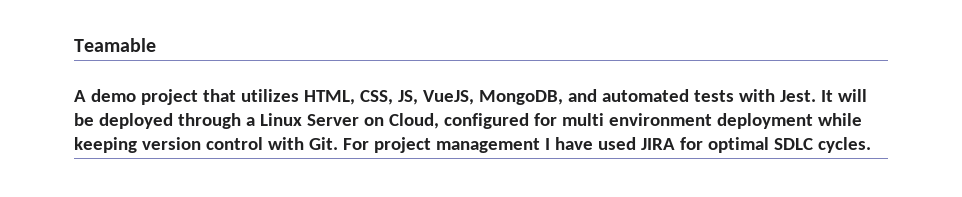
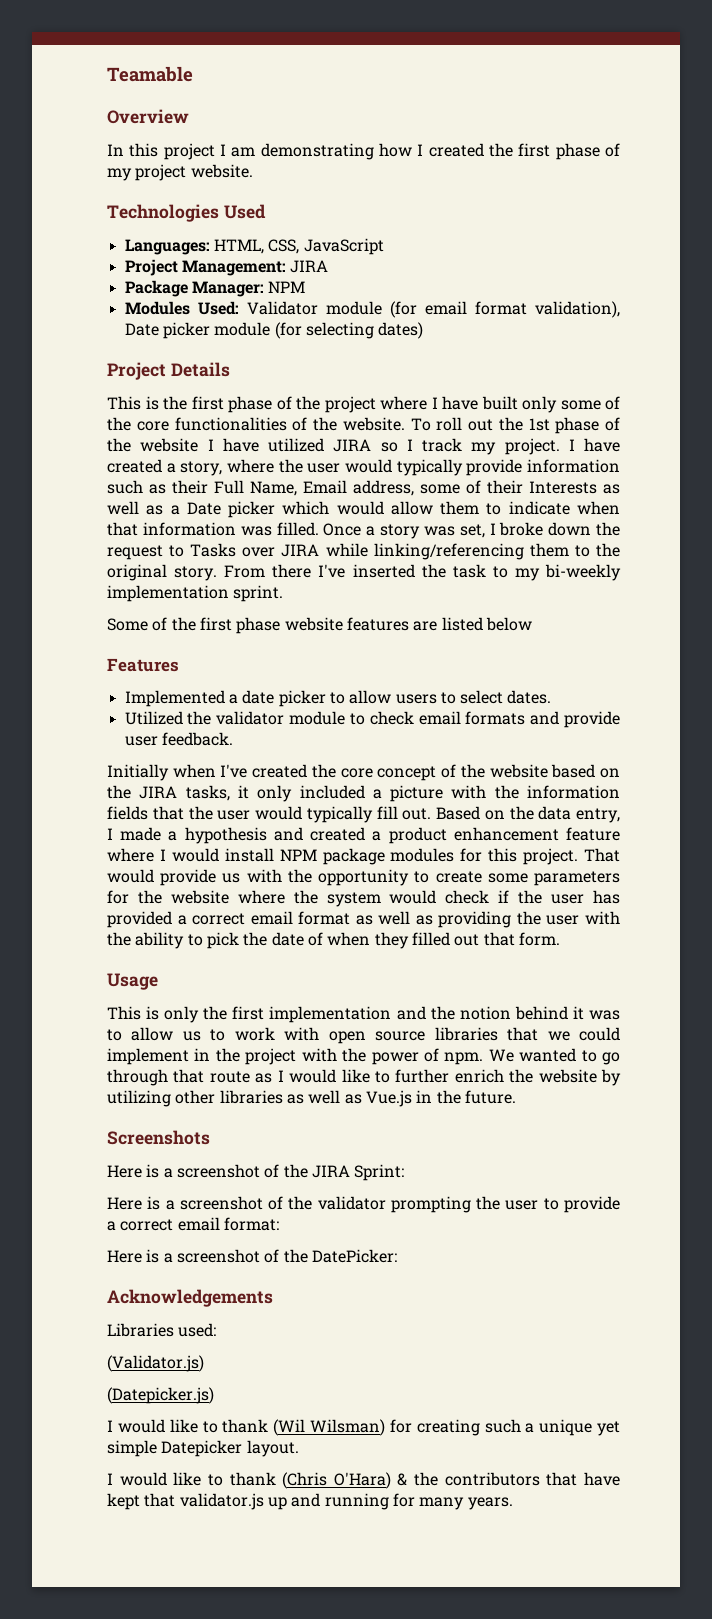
[74,89,867,105] [74,113,862,129] [74,137,871,153] A demo project that utilizes HTML, CSS, JS, VueJS, MongoDB, and automated tests with Jest. It will be deployed through a Linux Server on Cloud, configured for multi environment deployment while keeping version control with Git. For project management I have used JIRA for optimal SDLC cycles. -> [107,109,189,124] [107,143,620,160] [107,164,253,181] [107,204,266,222] [124,238,384,255] [124,259,329,276] [124,280,306,297] [124,301,620,318] [124,322,424,339] [107,362,230,380] [107,396,620,413] [107,417,620,434] [107,438,620,455] [107,459,620,476] [107,480,620,496] [107,501,620,518] [107,522,620,539] [107,543,620,560] [107,564,622,581] [107,585,284,602] [107,617,532,634] [107,658,179,672] [124,690,552,707] [124,711,620,728] [124,732,233,746] [107,764,621,781] [107,785,620,802] [107,806,620,823] [107,827,620,844] [107,848,620,865] [107,869,620,886] [107,890,621,907] [107,911,621,928] [107,932,560,949] [107,973,158,990] [107,1006,620,1023] [107,1027,620,1044] [107,1048,620,1065] [107,1069,621,1086] [107,1090,516,1107] [107,1130,210,1145] [107,1164,405,1181] [107,1196,620,1213] [107,1217,279,1231] [107,1249,397,1263] [107,1289,273,1307] [107,1323,217,1337] [107,1355,204,1372] [107,1387,214,1404] [107,1419,620,1436] [107,1440,299,1457] [107,1472,620,1489] [107,1493,513,1510] Overview // In this project I am demonstrating how I created the first phase of my project website. // Technologies Used // Languages: HTML, CSS, JavaScript // Project Management: JIRA // Package Manager: NPM // Modules Used: Validator module (for email format validation), Date picker module (for selecting dates) // Project Details // This is the first phase of the project where I have built only some of the core functionalities of the website. To roll out the 1st phase of the website I have utilized JIRA so I track my project. I have created a story, where the user would typically provide information such as their Full Name, Email address, some of their Interests as well as a Date picker which would allow them to indicate when that information was filled. Once a story was set, I broke down the request to Tasks over JIRA while linking/referencing them to the original story. From there I've inserted the task to my bi-weekly implementation sprint. // Some of the first phase website features are listed below // Features // Implemented a date picker to allow users to select dates. // Utilized the validator module to check email formats and provide user feedback. // Initially when I've created the core concept of the website based on the JIRA tasks, it only included a picture with the information fields that the user would typically fill out. Based on the data entry, I made a hypothesis and created a product enhancement feature where I would install NPM package modules for this project. That would provide us with the opportunity to create some parameters for the website where the system would check if the user has provided a correct email format as well as providing the user with the ability to pick the date of when they filled out that form. // Usage // This is only the first implementation and the notion behind it was to allow us to work with open source libraries that we could implement in the project with the power of npm. We wanted to go through that route as I would like to further enrich the website by utilizing other libraries as well as Vue.js in the future. // Screenshots // Here is a screenshot of the JIRA Sprint: // Here is a screenshot of the validator prompting the user to provide a correct email format: // Here is a screenshot of the DatePicker: // Acknowledgements // Libraries used: // (Validator.js) // (Datepicker.js) // I would like to thank (Wil Wilsman) for creating such a unique yet simple Datepicker layout. // I would like to thank (Chris O'Hara) & the contributors that have kept that validator.js up and running for many years.

